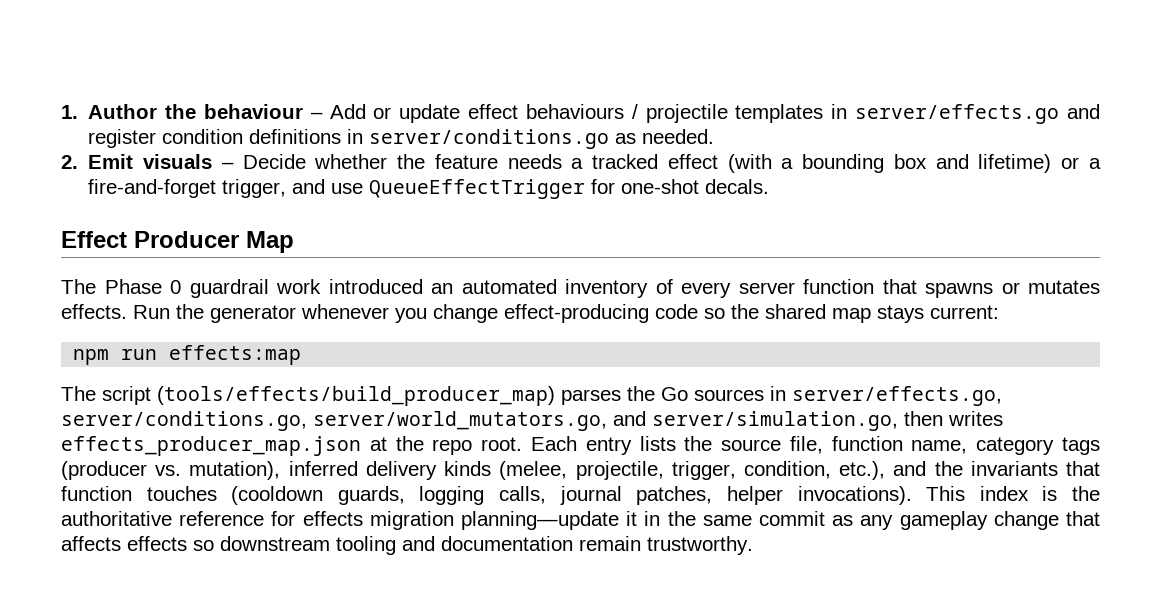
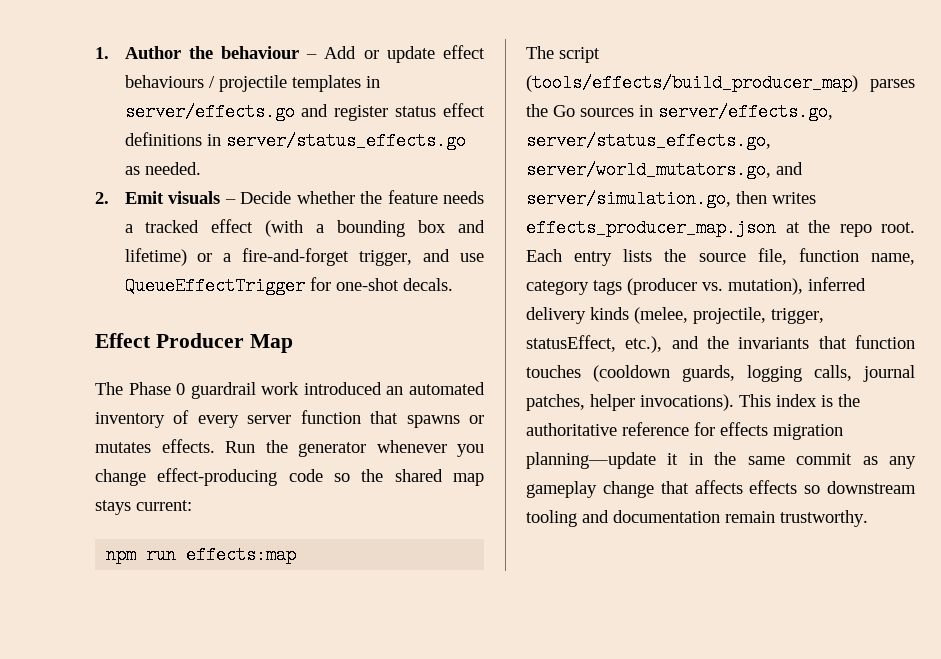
[162,129,244,144] condition -> [395,103,485,117] status effect
[369,129,610,149] server/conditions.go -> [225,132,466,150] server/status_effects.go
[61,411,307,431] server/conditions.go, -> [526,132,771,150] server/status_effects.go,
[743,461,831,479] condition, -> [526,335,616,352] statusEffect,

